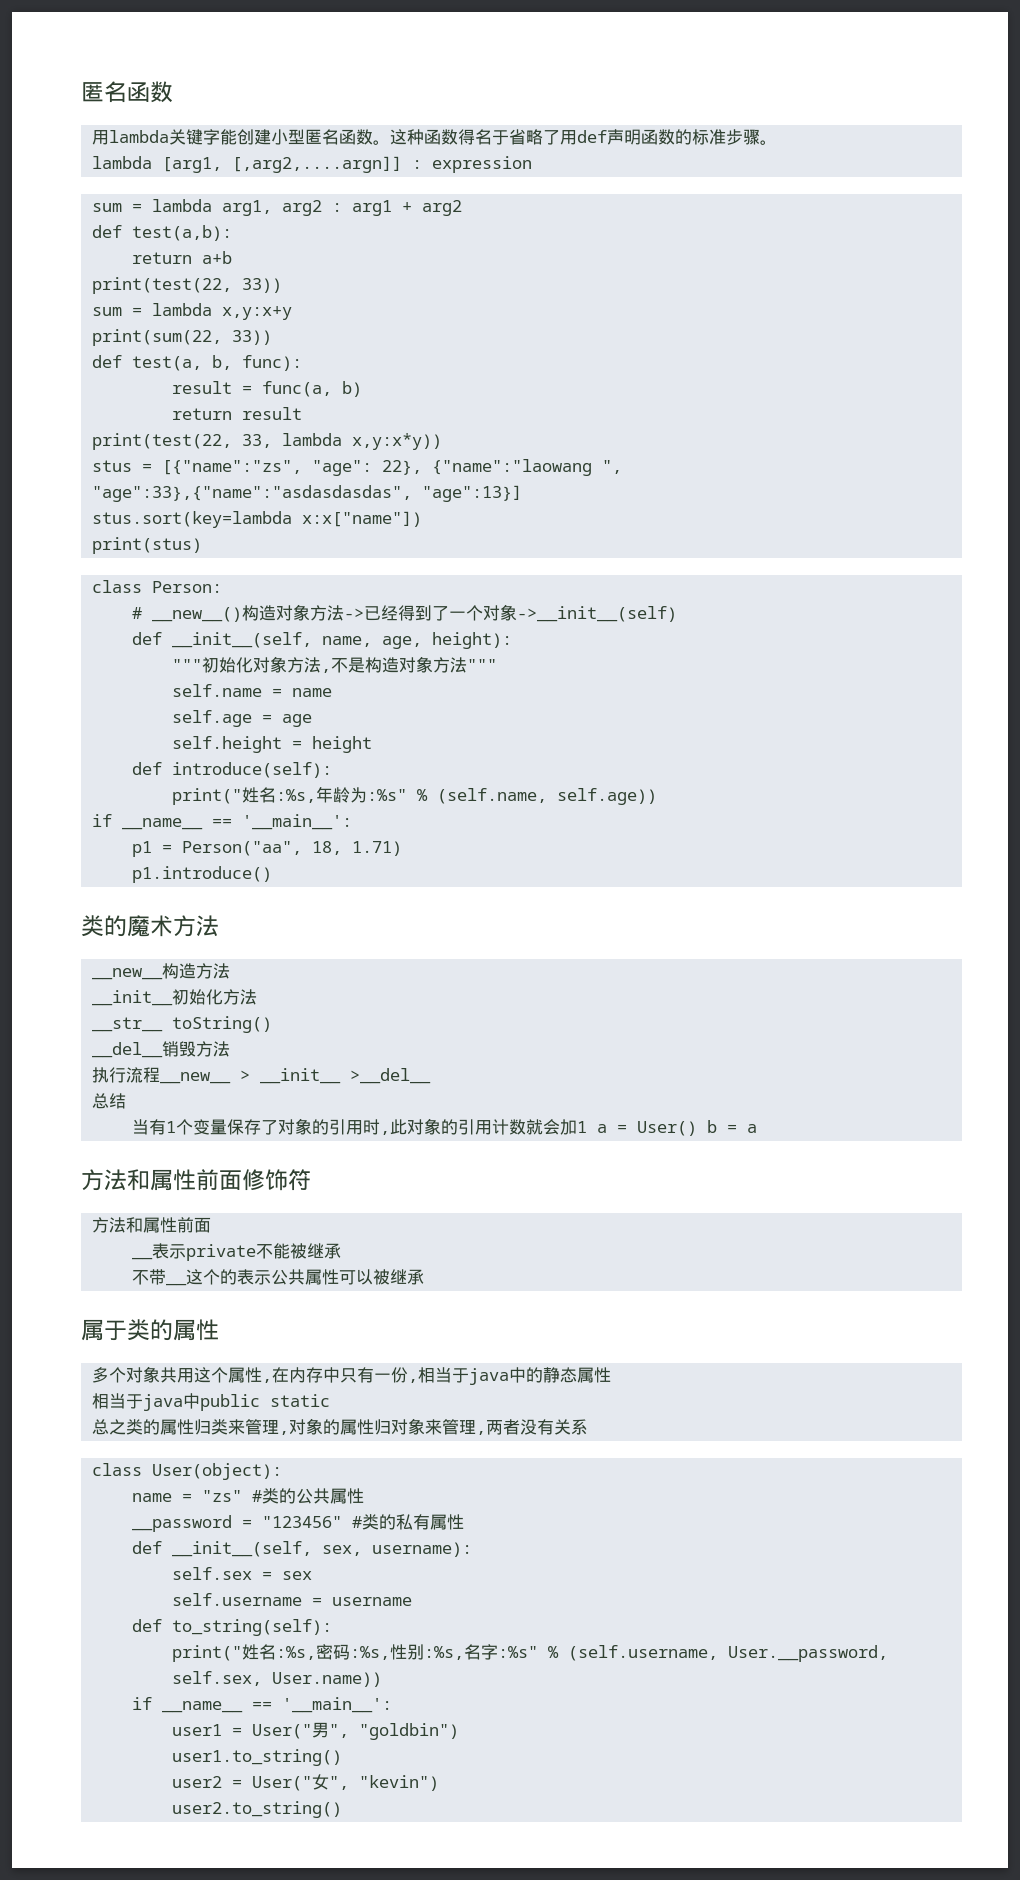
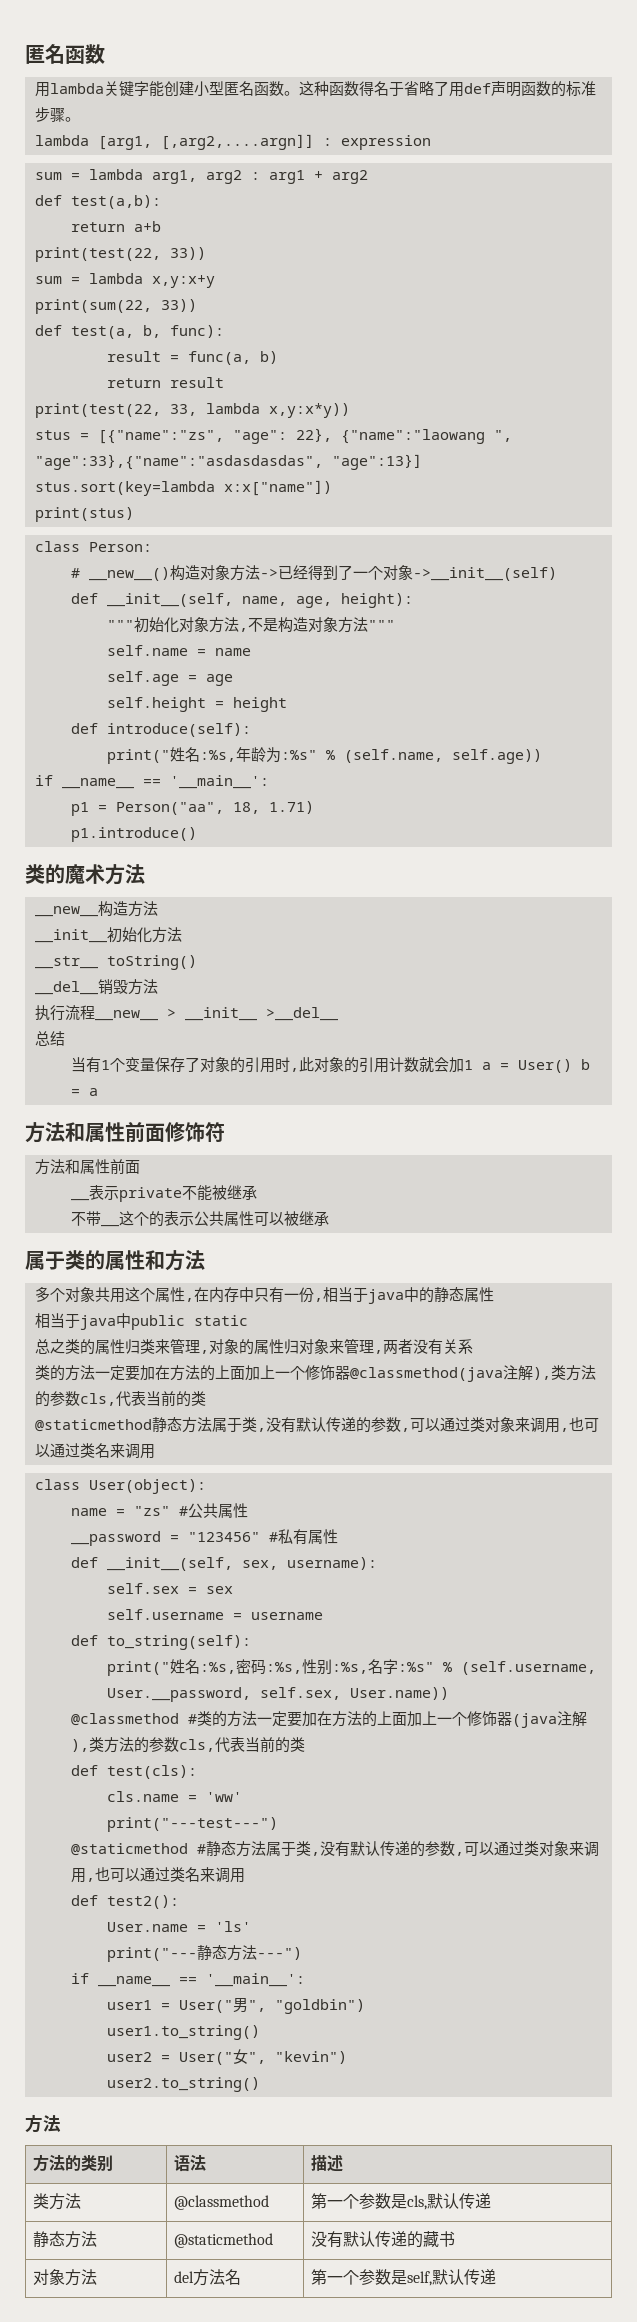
(219, 1330) none -> [145,1250,205,1271] 和方法
(588, 1427) none -> [34,1365,596,1382] [34,1391,206,1407] [34,1417,599,1433] [34,1443,155,1459] // 类的方法一定要加在方法的上面加上一个修饰器@classmethod(java注解),类方法的参数cls,代表当前的类 // @staticmethod静态方法属于类,没有默认传递的参数,可以通过类对象来调用,也可以通过类名来调用
[261,1488,296,1504] 类的 -> (188, 1511) none
[361,1514,396,1530] 类的 -> (278, 1537) none
(382, 1679) none -> [70,1711,587,1728] [70,1737,305,1753] [70,1765,197,1779] [106,1791,242,1802] [106,1817,278,1832] [70,1841,599,1857] [70,1867,245,1883] [70,1895,179,1909] [106,1921,251,1932] [106,1945,302,1962] // @classmethod #类的方法一定要加在方法的上面加上一个修饰器(java注解),类方法的参数cls,代表当前的类 // def test(cls): // cls.name = 'ww' // print("---test---") // @staticmethod #静态方法属于类,没有默认传递的参数,可以通过类对象来调用,也可以通过类名来调用 // def test2(): // User.name = 'ls' // print("---静态方法---")
(342, 1809) none -> [25,2114,61,2133] [32,2154,113,2172] [173,2154,206,2172] [310,2155,343,2172] [32,2193,81,2210] [173,2195,269,2210] [310,2193,491,2210] [32,2231,97,2248] [173,2233,273,2248] [310,2231,455,2248] [32,2269,97,2286] [173,2269,241,2286] [310,2269,496,2286] // 方法 // 方法的类别 | 语法 | 描述 // 类方法 | @classmethod | 第一个参数是cls,默认传递 // 静态方法 | @staticmethod | 没有默认传递的藏书 // 对象方法 | del方法名 | 第一个参数是self,默认传递

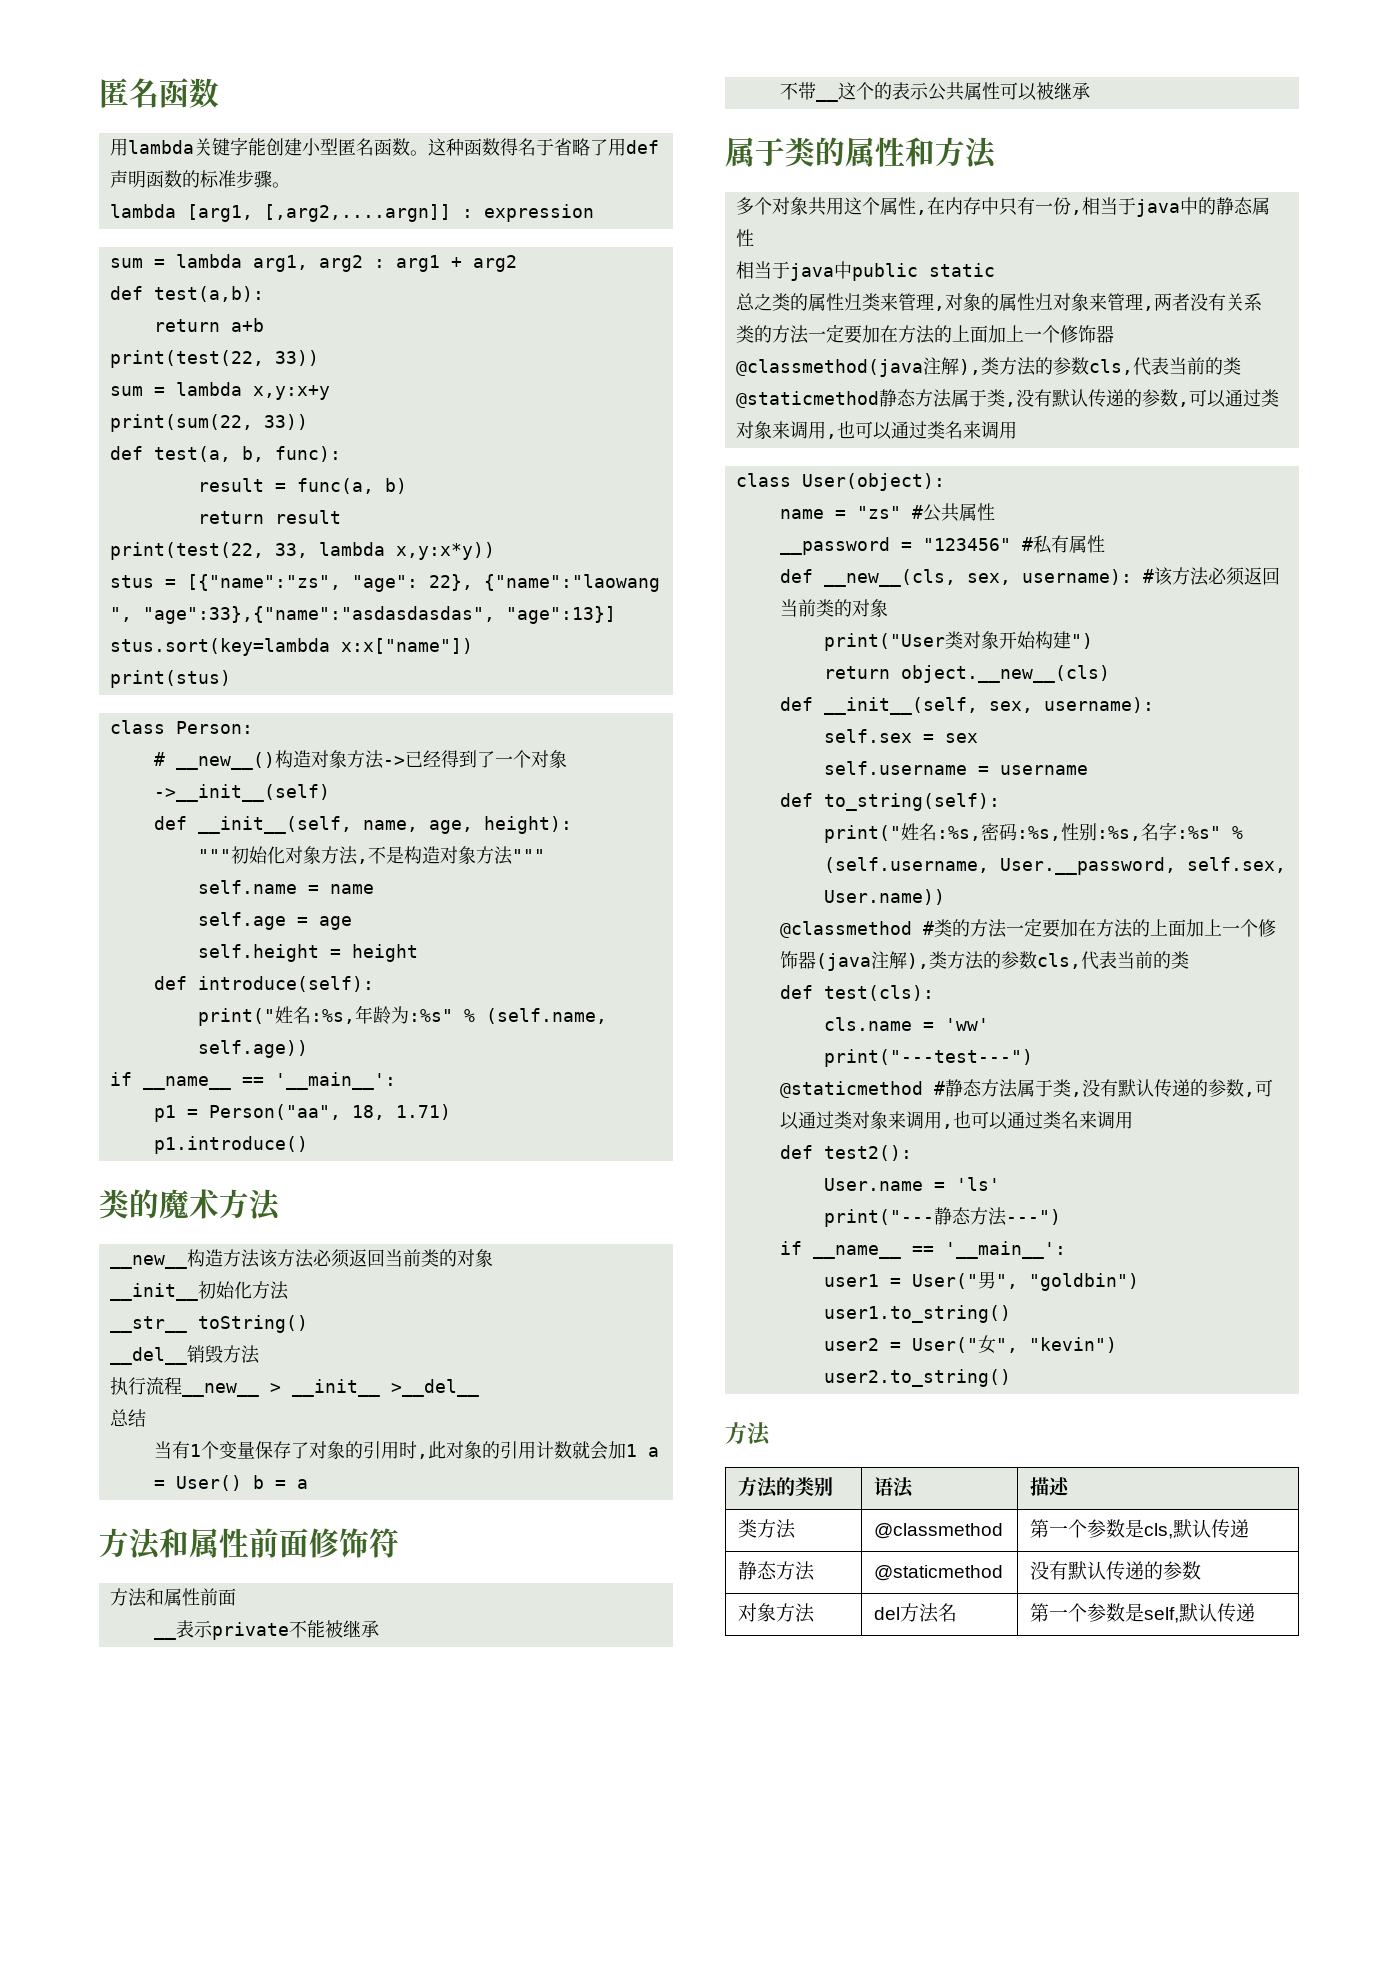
(158, 908) none -> [259,1249,494,1268] 该方法必须返回当前类的对象
(338, 1536) none -> [780,567,1281,587] [780,599,889,617] [824,631,1094,651] [824,665,1111,683] // def __new__(cls, sex, username): #该方法必须返回当前类的对象 // print("User类对象开始构建") // return object.__new__(cls)
[422,2231,455,2248] 藏书 -> [1162,1561,1201,1580] 参数

